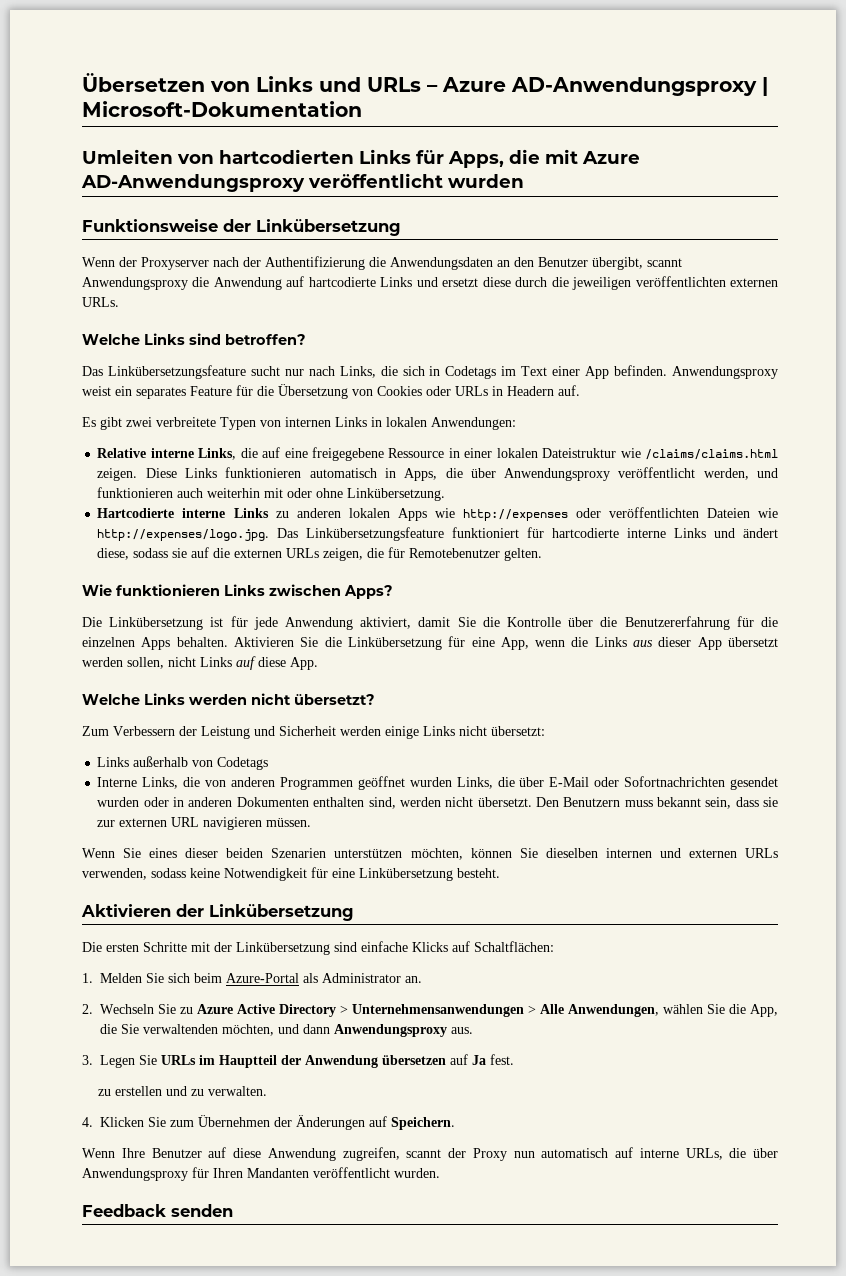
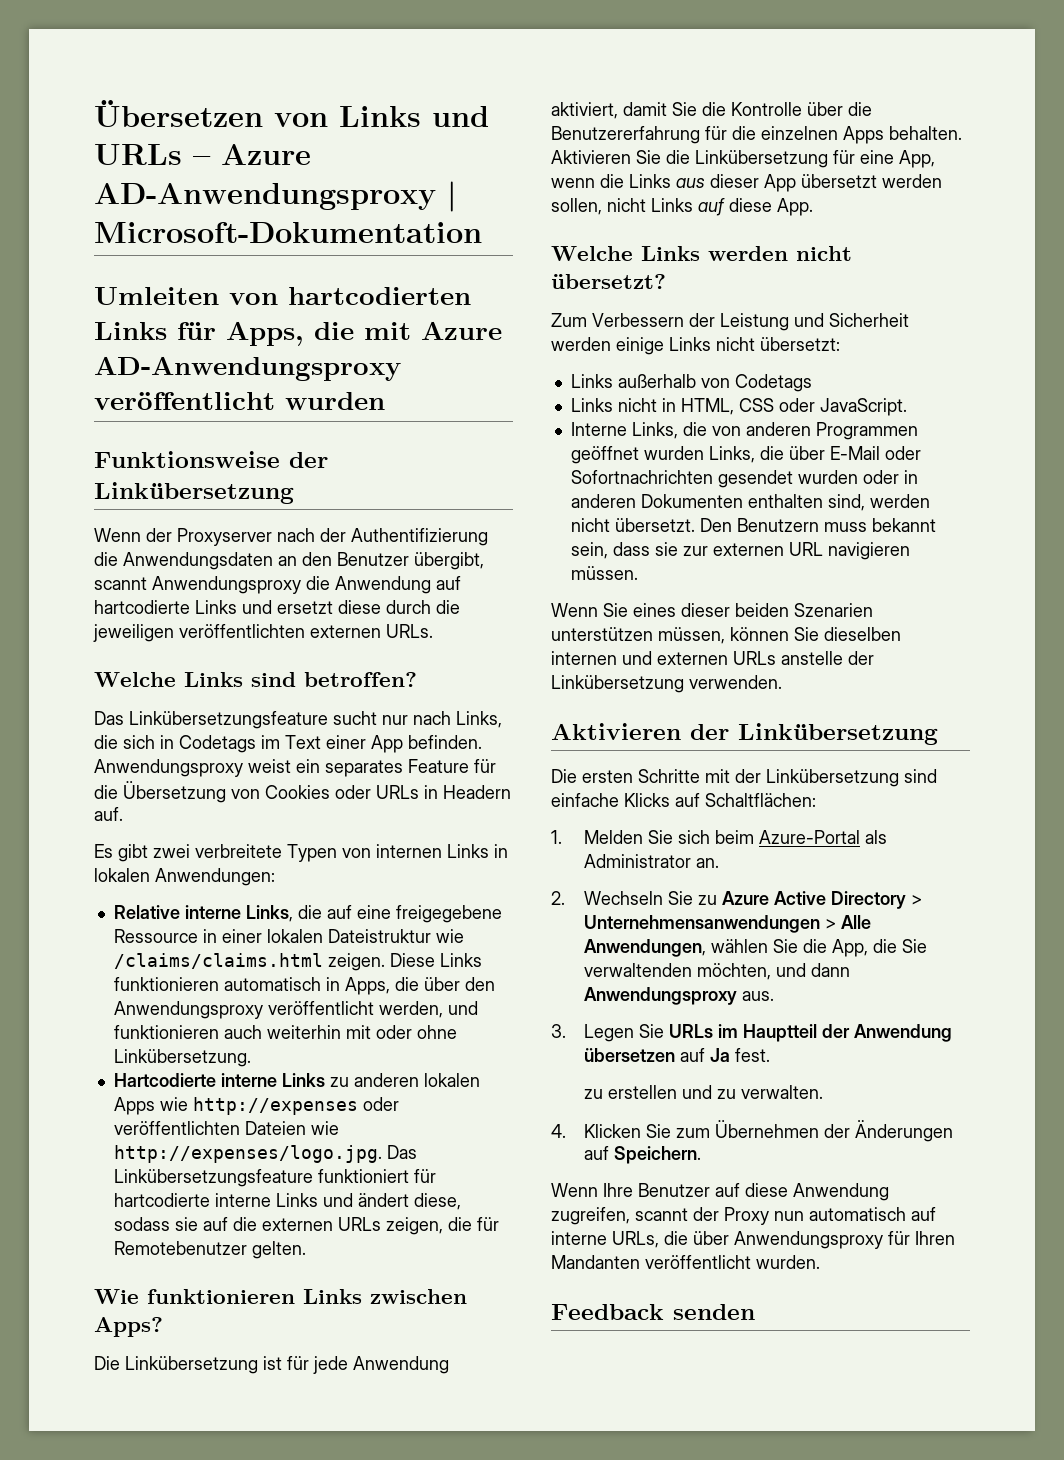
(496, 473) none -> [464,977,495,991] den
(269, 763) none -> [570,398,907,416] // Links nicht in HTML, CSS oder JavaScript.
[410,848,463,860] möchten, -> [658,627,725,644] müssen,
[82,867,500,881] verwenden, sodass keine Notwendigkeit für eine Linkübersetzung besteht. -> [781,651,874,665] [551,675,782,693] anstelle der Linkübersetzung verwenden.

